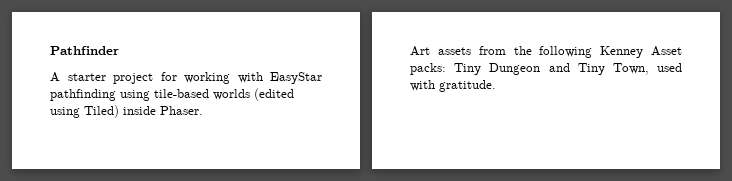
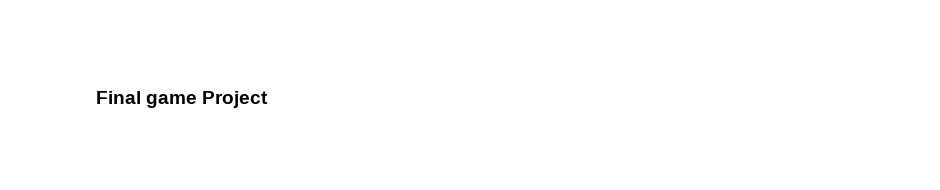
[50,46,119,55] [50,72,322,84] [50,88,294,101] [50,105,203,118] [410,46,682,58] [410,63,682,75] [410,80,496,92] Pathfinder // A starter project for working with EasyStar pathfinding using tile-based worlds (edited using Tiled) inside Phaser. // Art assets from the following Kenney Asset packs: Tiny Dungeon and Tiny Town, used with gratitude. -> [96,91,269,108] Final game Project

